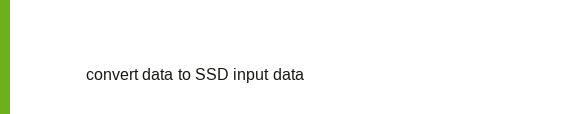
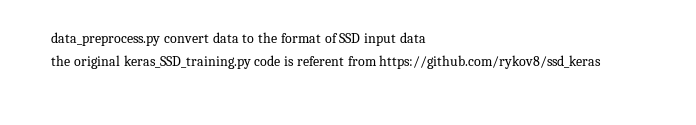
(86, 74) none -> [51,32,160,46] data_preprocess.py
(191, 74) none -> [258,32,338,43] the format of
(304, 74) none -> [51,55,602,69] // the original keras_SSD_training.py code is referent from https://github.com/rykov8/ssd_keras

